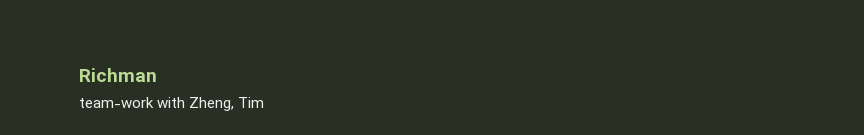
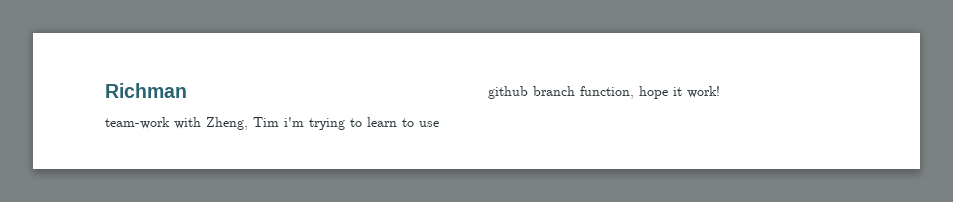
(265, 102) none -> [284,117,439,130] [488,86,720,99] i'm trying to learn to use github branch function, hope it work!

